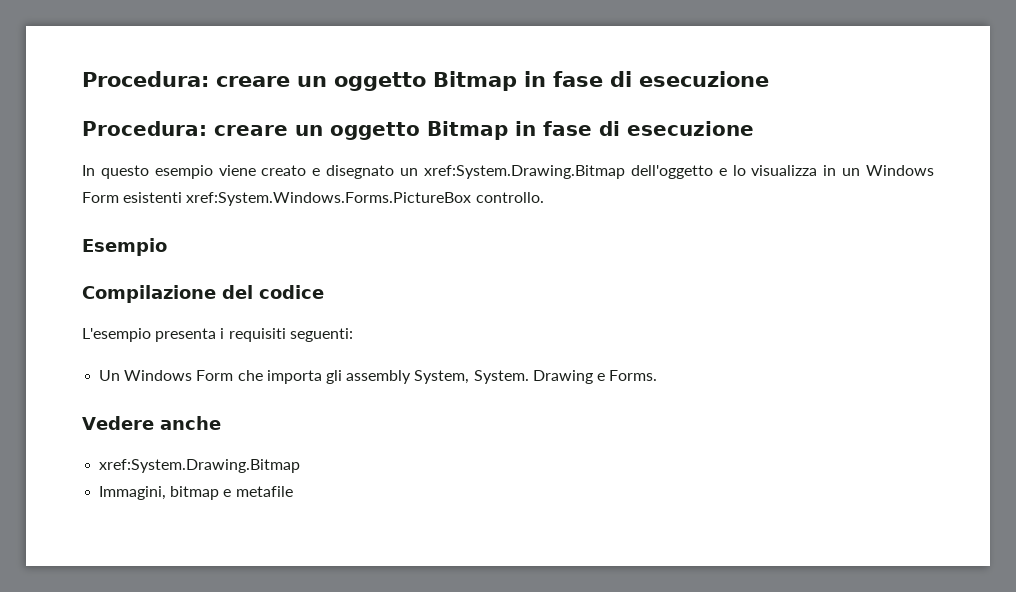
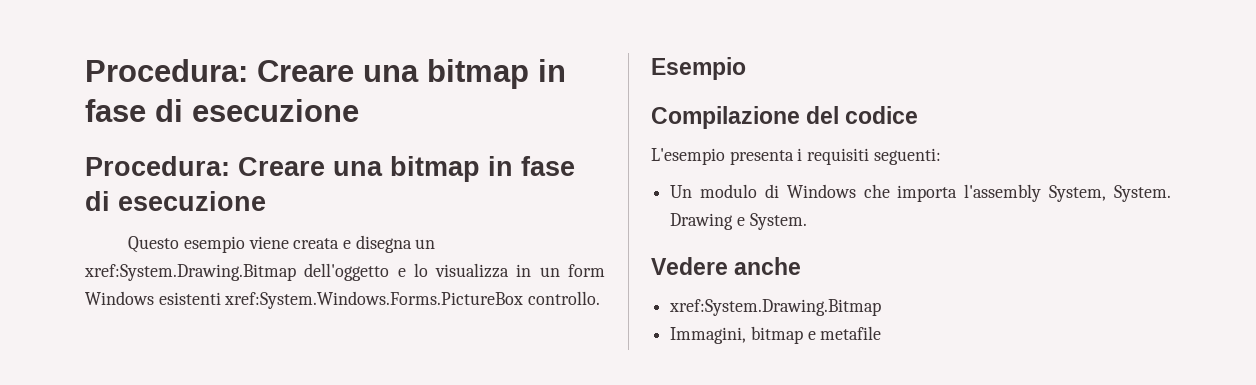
[82,71,517,91] Procedura: creare un oggetto Bitmap -> [85,59,529,89] Procedura: Creare una bitmap
[214,121,754,140] [82,165,395,179] creare un oggetto Bitmap in fase di esecuzione // In questo esempio viene creato e disegnato -> [238,156,575,182] [85,191,266,211] [128,235,412,253] Creare una bitmap in fase di esecuzione // Questo esempio viene creata e disegna
[866,165,935,176] [82,192,119,203] Windows Form -> [568,264,605,277] [85,291,154,305] form Windows
[124,370,412,384] Windows Form che importa gli assembly -> [700,184,1042,202] modulo di Windows che importa l'assembly
[609,370,658,381] Forms. -> [749,213,807,230] System.

